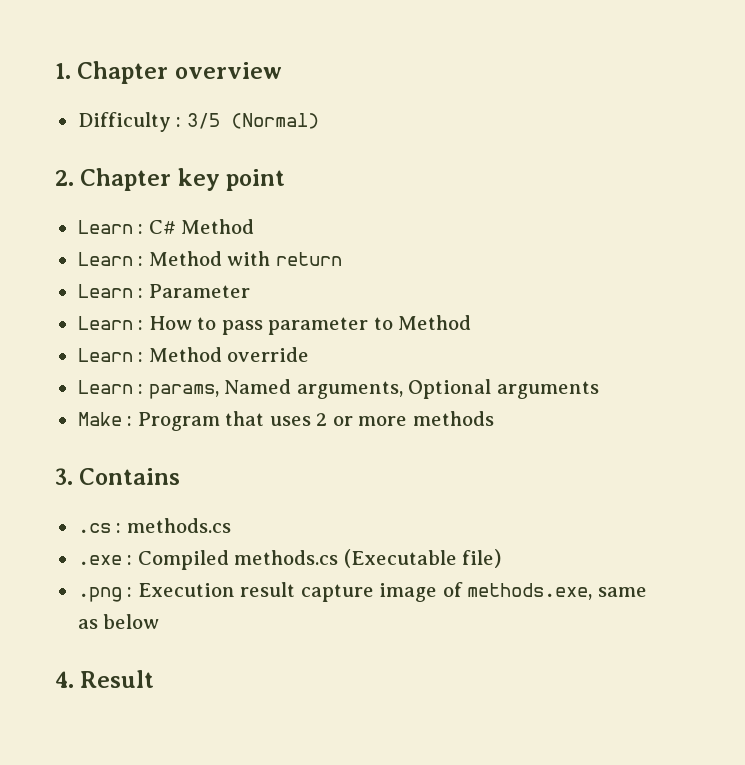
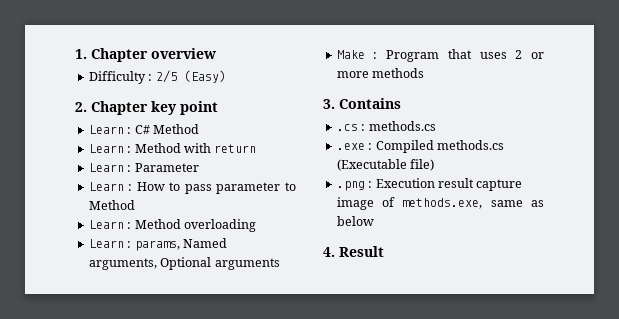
[186,113,319,129] 3/5 (Normal) -> [155,70,226,83] 2/5 (Easy)
[227,347,310,362] override -> [183,219,256,232] overloading

